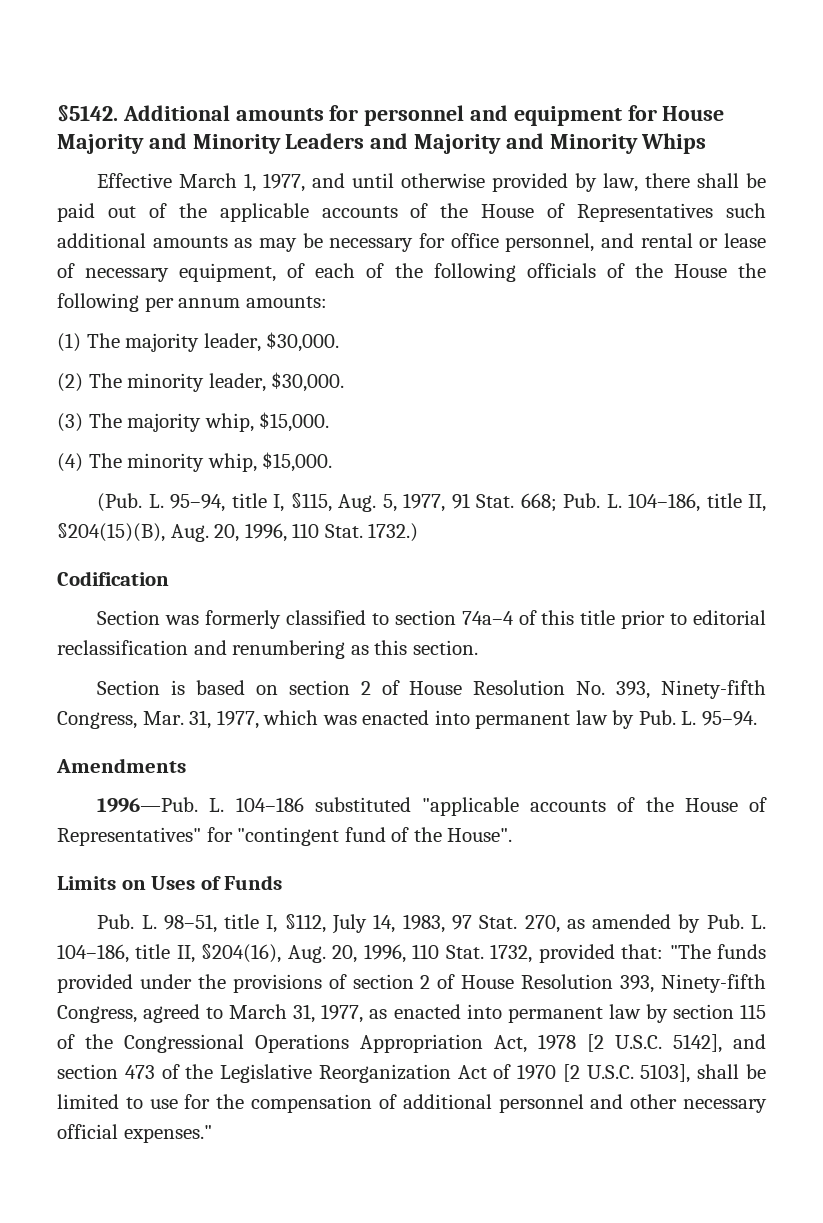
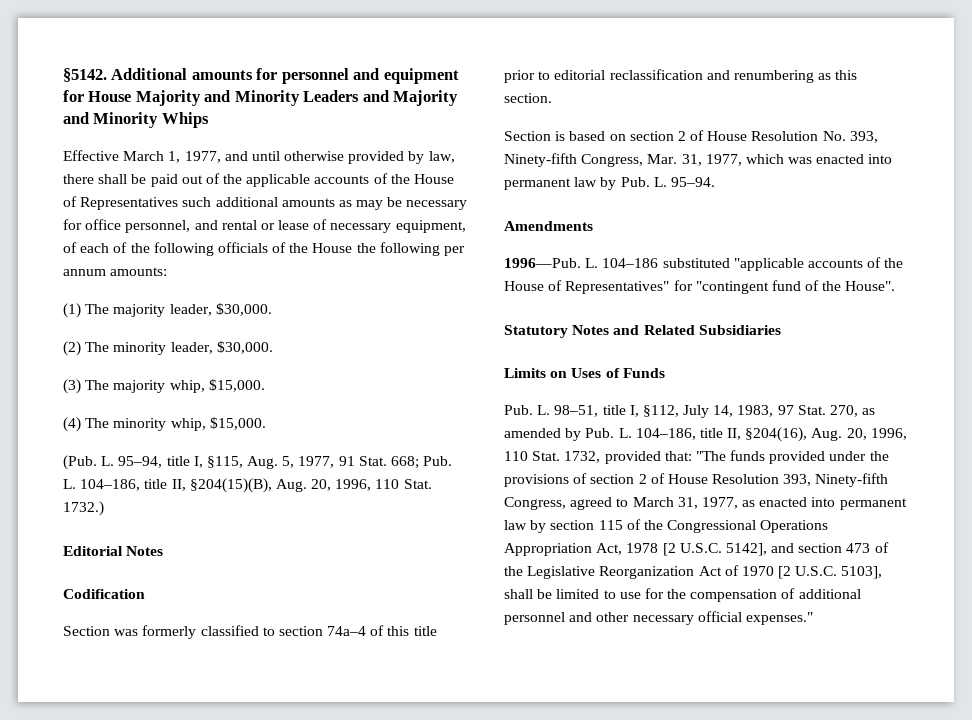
(419, 532) none -> [63,546,164,556] // Editorial Notes
(513, 835) none -> [504,325,781,338] // Statutory Notes and Related Subsidiaries

